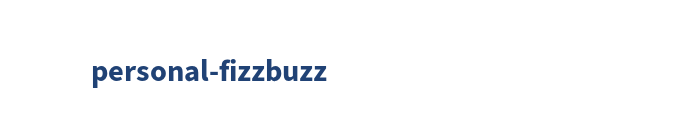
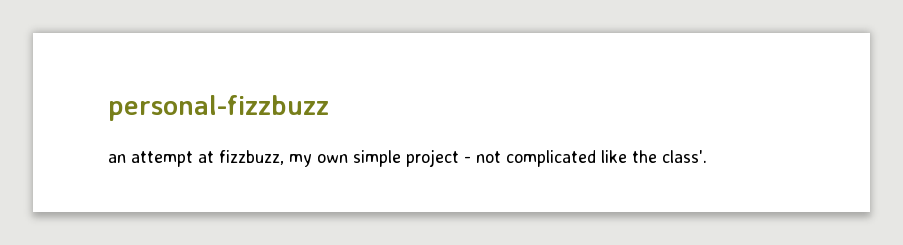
(327, 73) none -> [108,149,707,167] // an attempt at fizzbuzz, my own simple project - not complicated like the class'.

